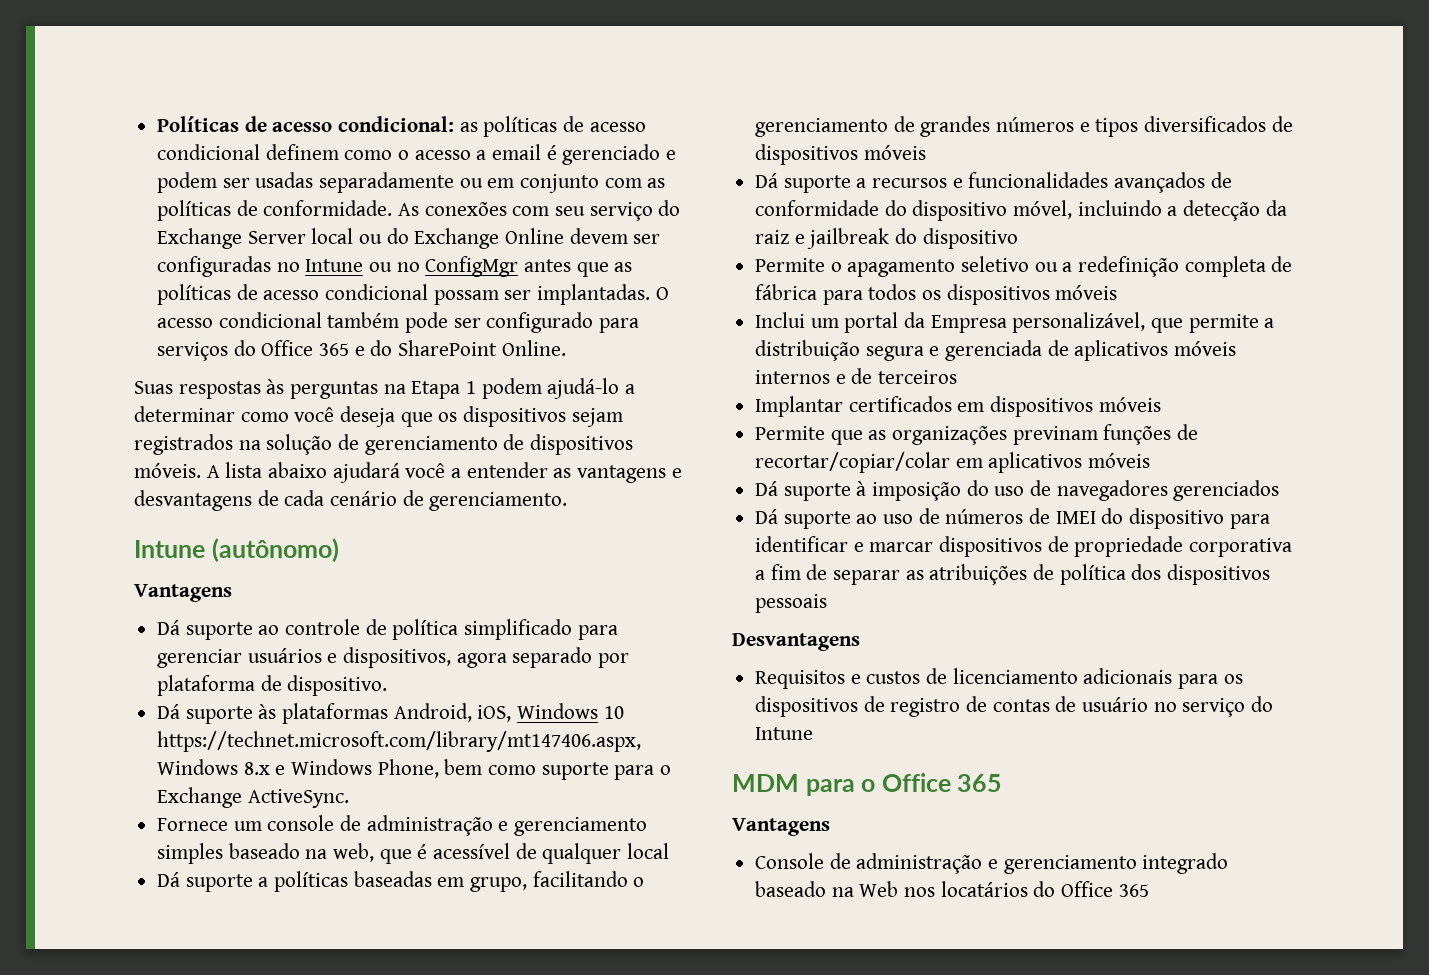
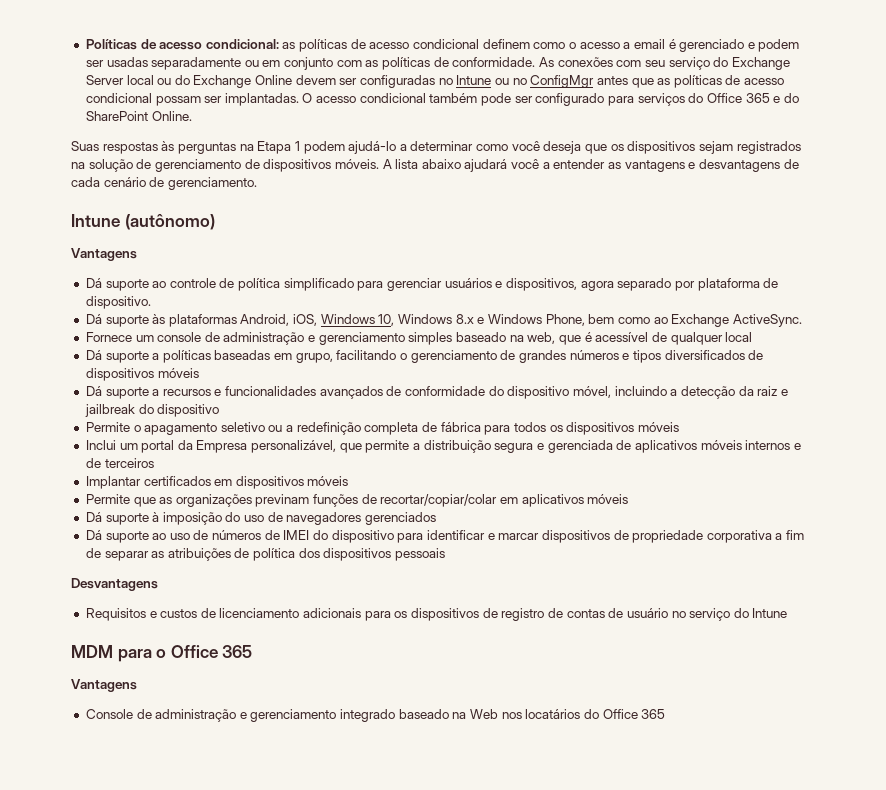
[603,706,624,719] [157,731,642,752] 10 https://technet.microsoft.com/library/mt147406.aspx, -> [378,314,395,326] 10,
[541,762,672,780] suporte para o -> [653,317,668,324] ao

